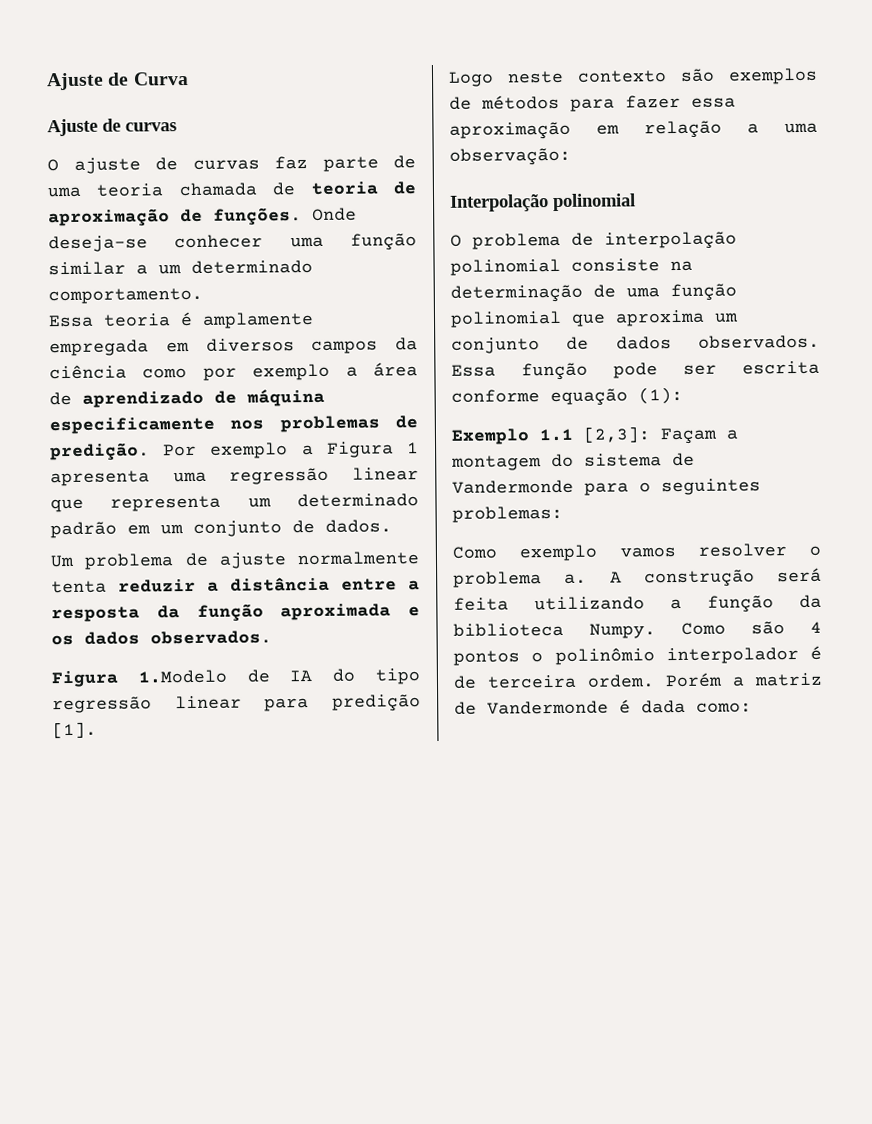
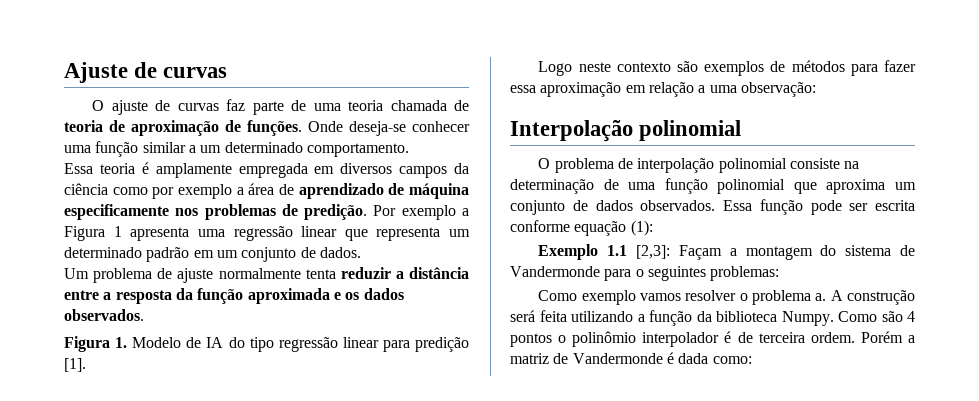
[46,72,189,91] [47,118,121,137] Ajuste de Curva // Ajuste de -> [64,62,158,83] Ajuste de
[137,669,227,684] 1.Modelo -> [115,337,182,348] 1. Modelo

